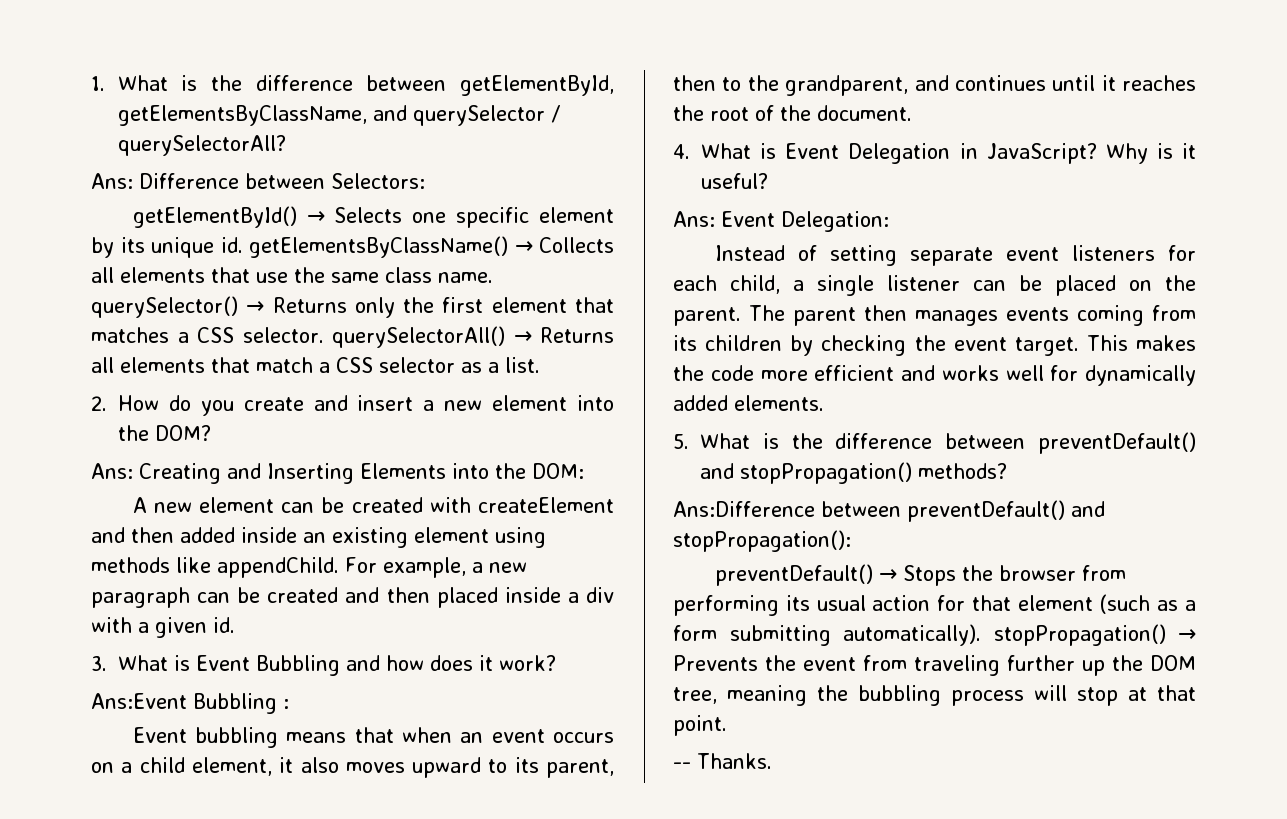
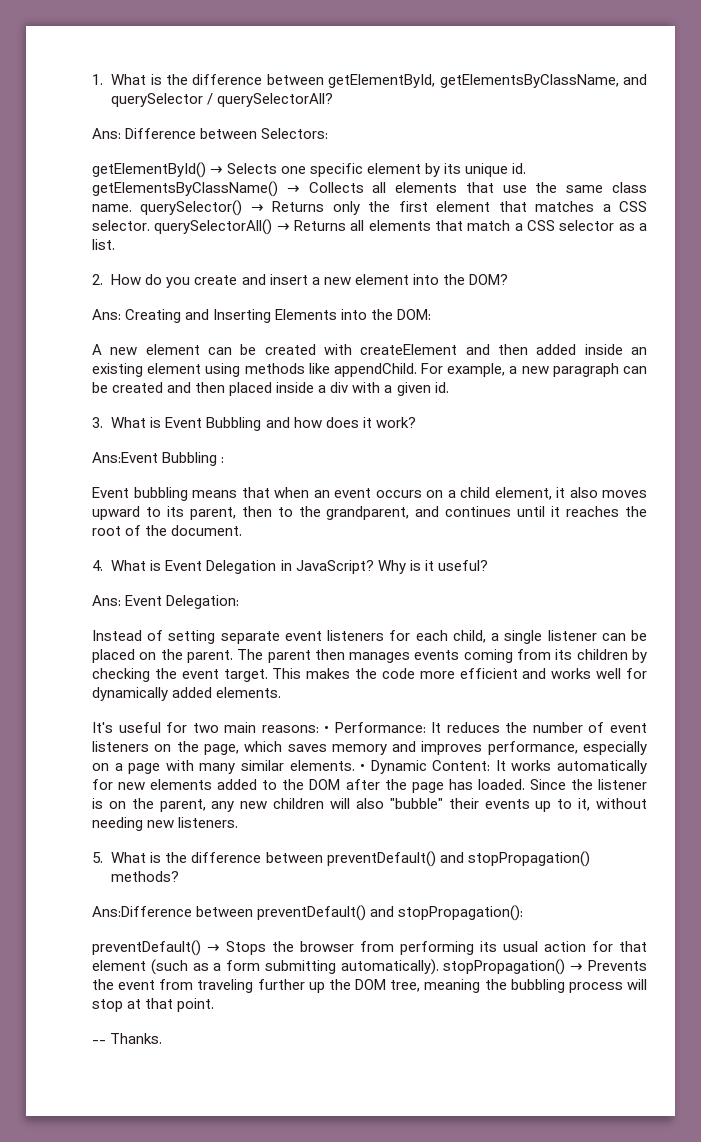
(824, 403) none -> [92,722,648,733] [92,741,647,755] [92,760,647,774] [92,779,647,793] [92,798,648,812] [92,817,239,831] // It's useful for two main reasons: • Performance: It reduces the number of event listeners on the page, which saves memory and improves performance, especially on a page with many similar elements. • Dynamic Content: It works automatically for new elements added to the DOM after the page has loaded. Since the listener is on the parent, any new children will also "bubble" their events up to it, without needing new listeners.

